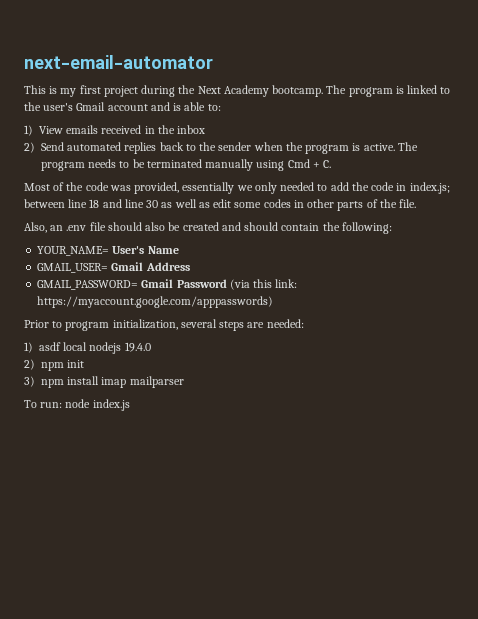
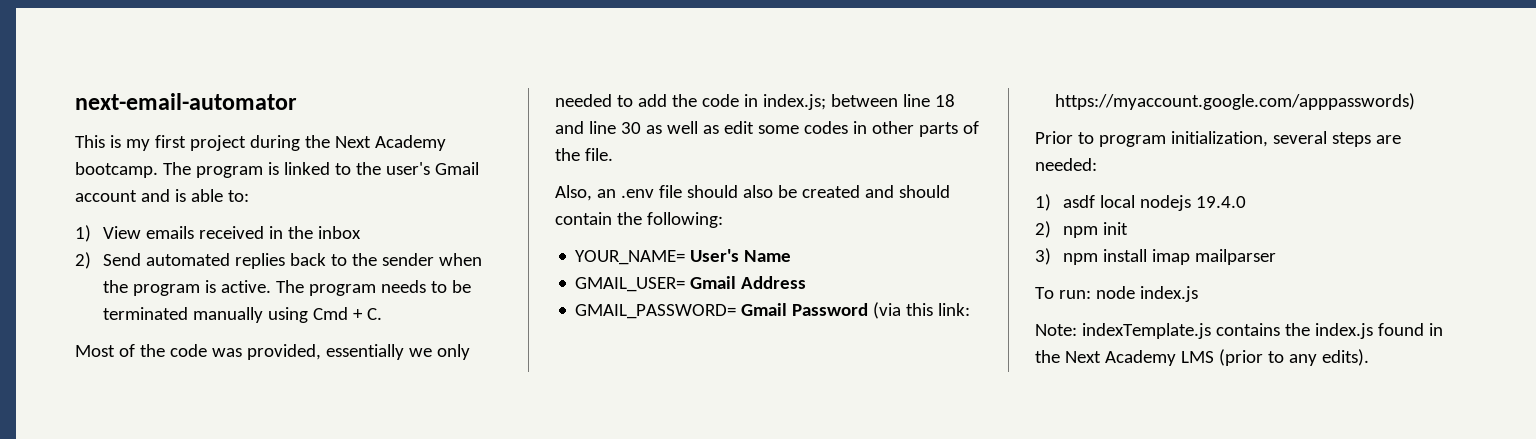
(130, 405) none -> [1035,323,1443,339] [1035,349,1369,366] // Note: indexTemplate.js contains the index.js found in the Next Academy LMS (prior to any edits).

